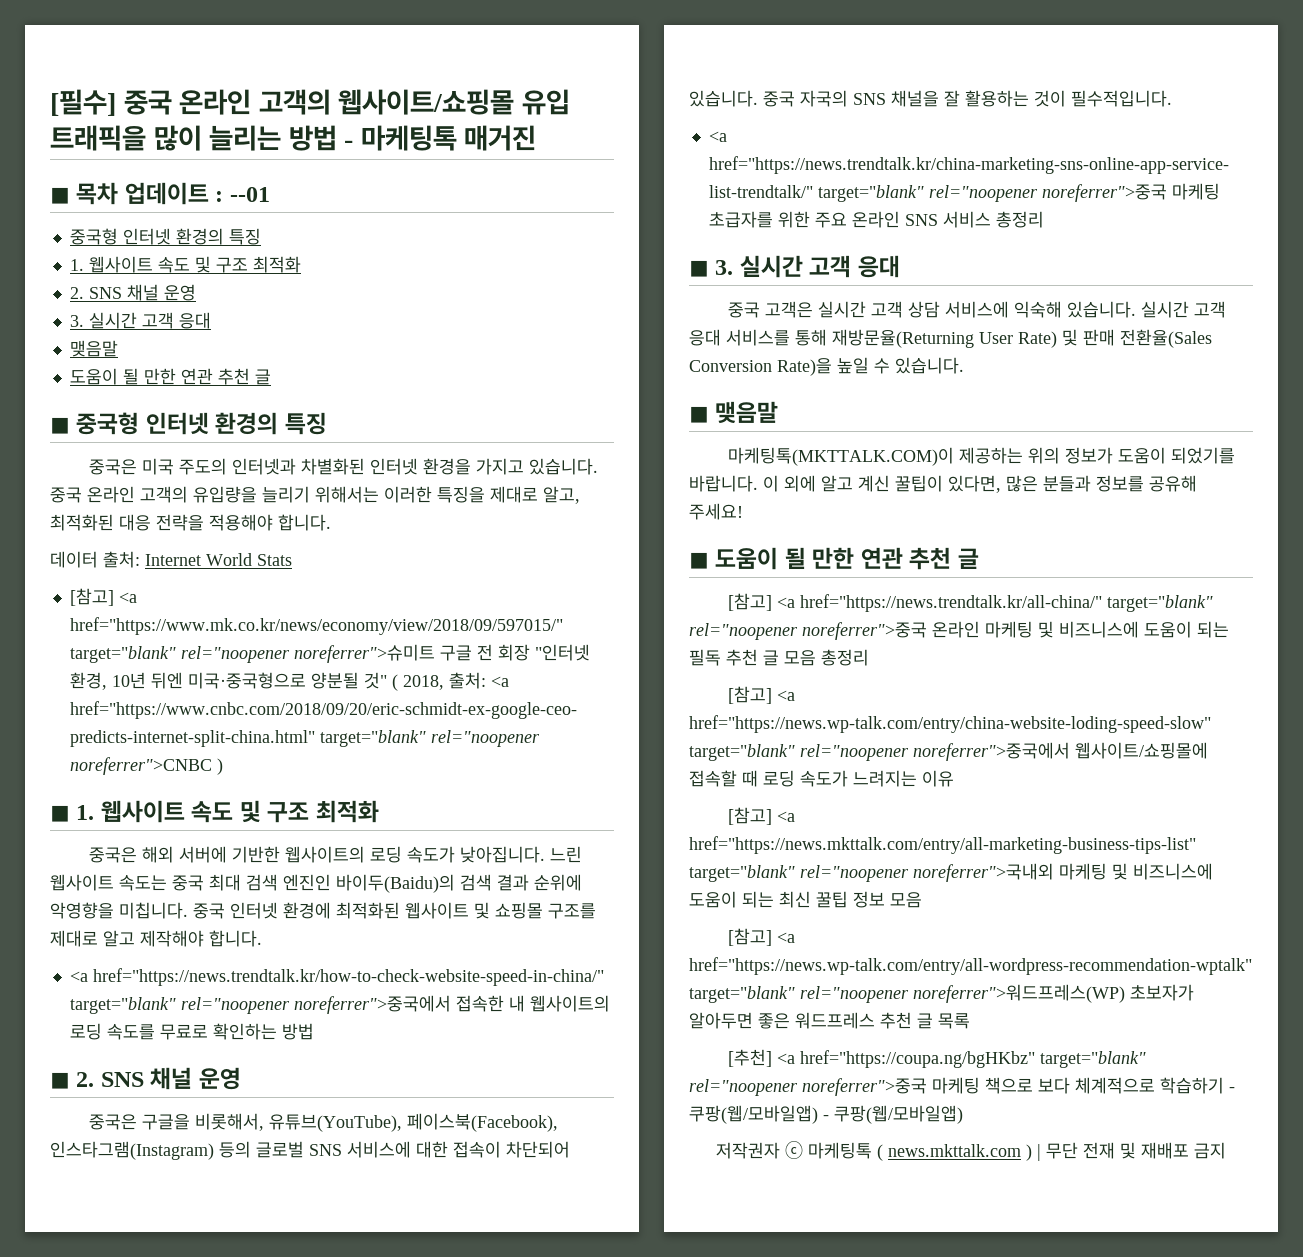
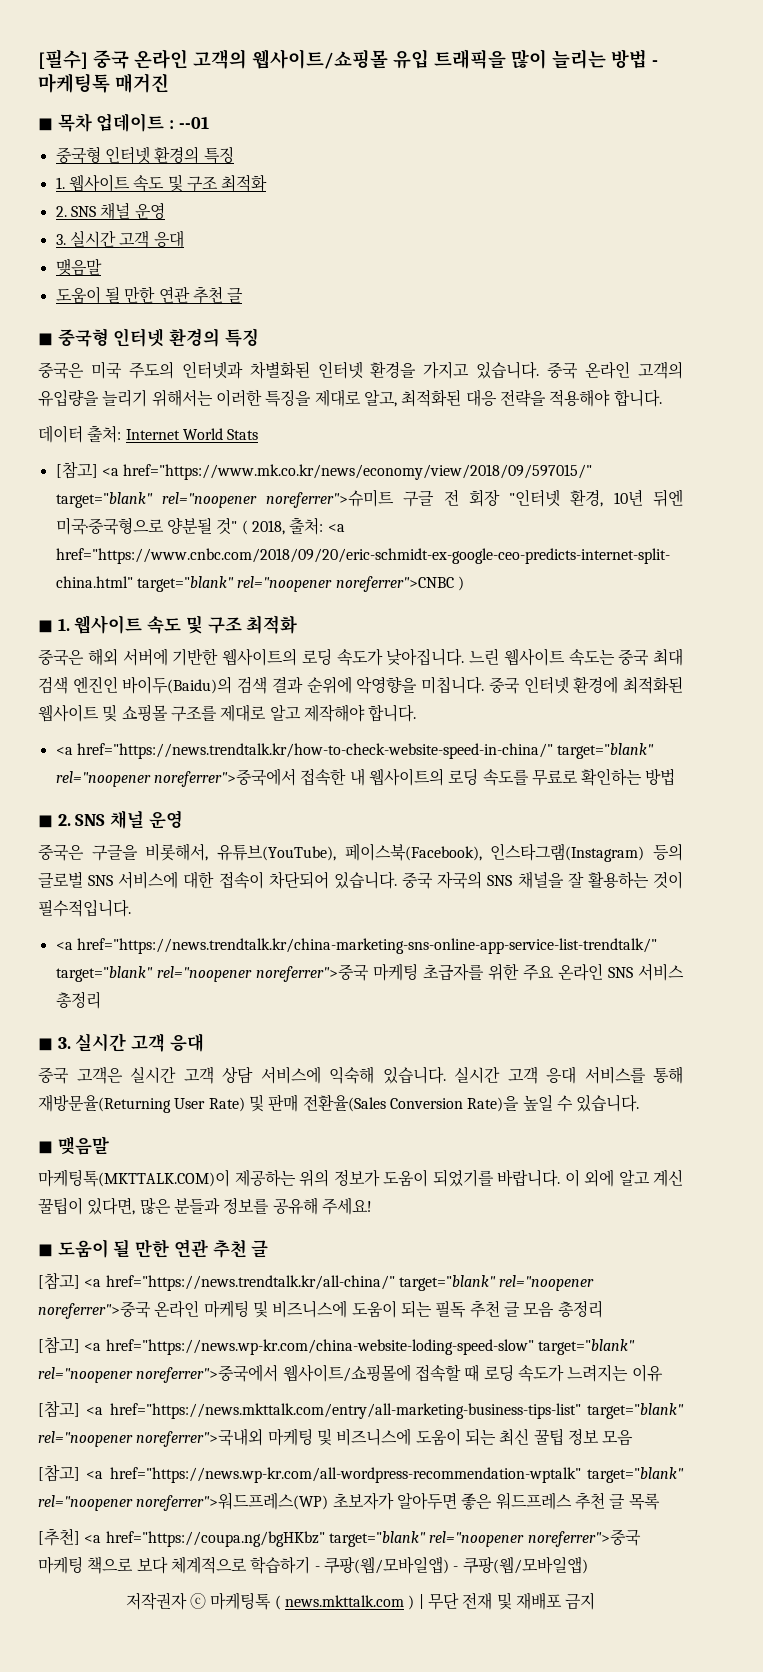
[689,715,1211,733] href="https://news.wp-talk.com/entry/china-website-loding-speed-slow" -> [105,1339,534,1355] href="https://news.wp-kr.com/china-website-loding-speed-slow"
[689,957,1252,975] href="https://news.wp-talk.com/entry/all-wordpress-recommendation-wptalk" -> [109,1467,581,1483] href="https://news.wp-kr.com/all-wordpress-recommendation-wptalk"

